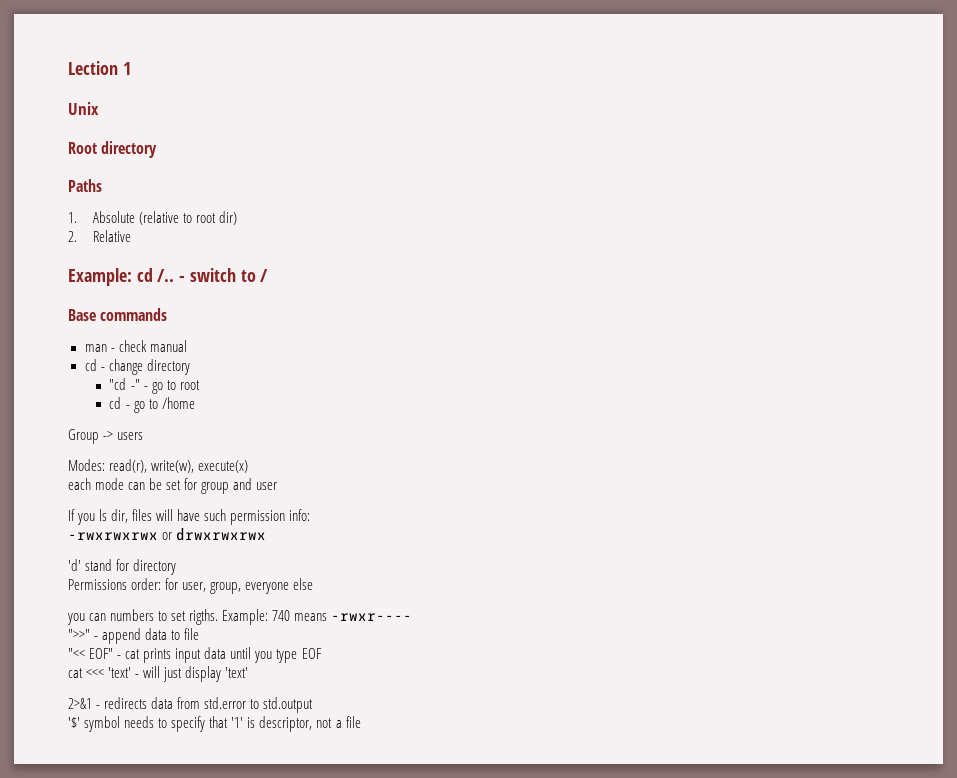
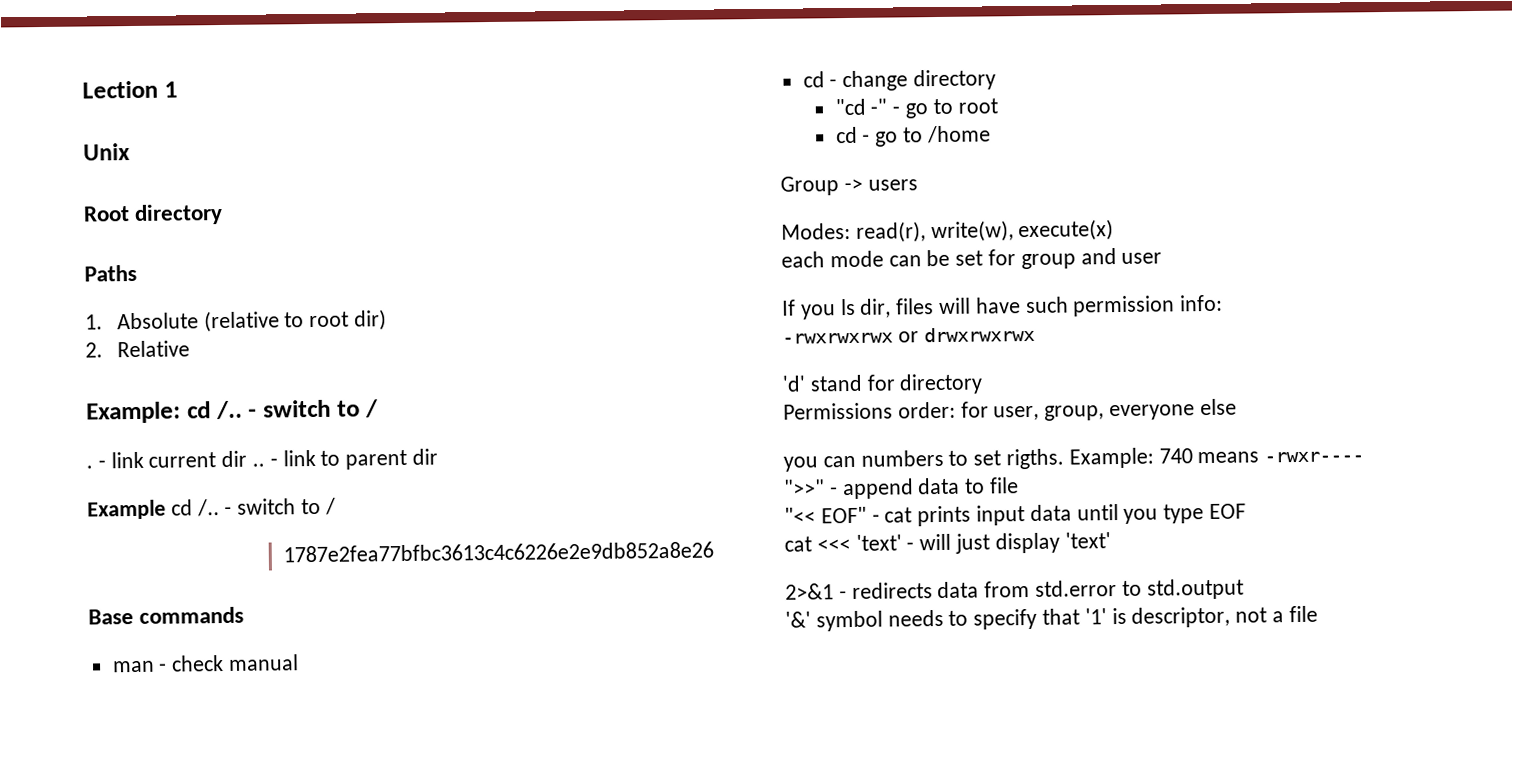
(269, 275) none -> [86,448,439,470] [87,497,336,520] [282,541,714,563] // . - link current dir .. - link to parent dir // Example cd /.. - switch to / // 1787e2fea77bfbc3613c4c6226e2e9db852a8e26
[68,717,80,728] '$' -> [785,611,811,628] '&'

